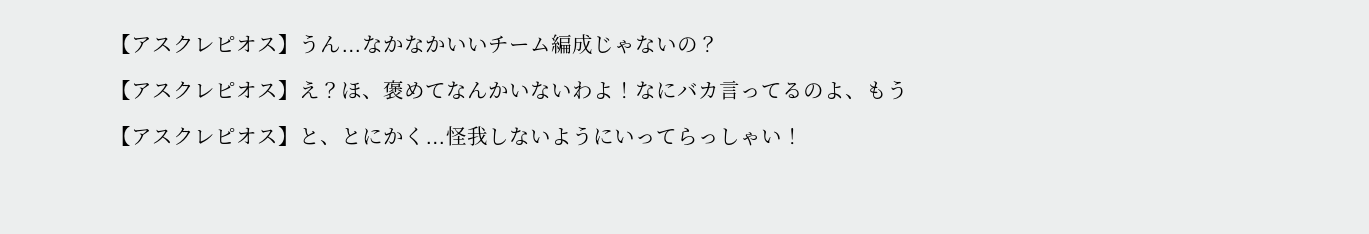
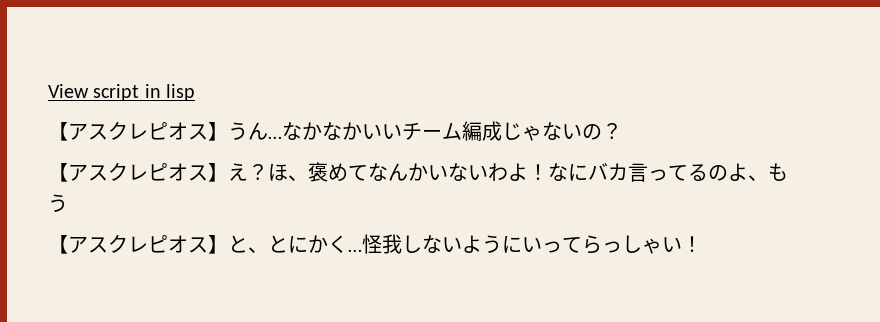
(110, 44) none -> [48,84,196,101] View script in lisp //

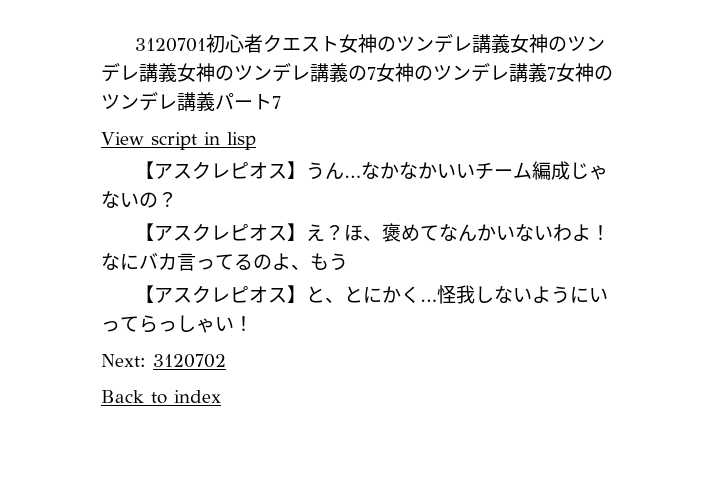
(48, 91) none -> [134,34,605,53] [101,63,613,82] [101,92,281,111] 3120701初心者クエスト女神のツンデレ講義女神のツンデレ講義女神のツンデレ講義の7女神のツンデレ講義7女神のツンデレ講義パート7 //
(702, 244) none -> [101,354,226,368] [101,390,221,404] // Next: 3120702 // Back to index

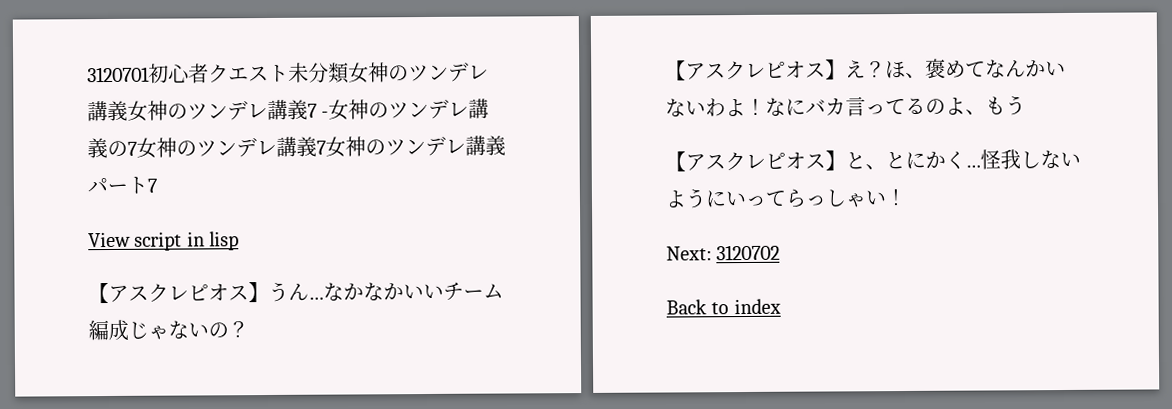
[338,34,605,53] [101,63,177,82] 女神のツンデレ講義女神のツンデレ講義 -> [288,61,489,84] [87,99,330,122] 未分類女神のツンデレ講義女神のツンデレ講義7 -

